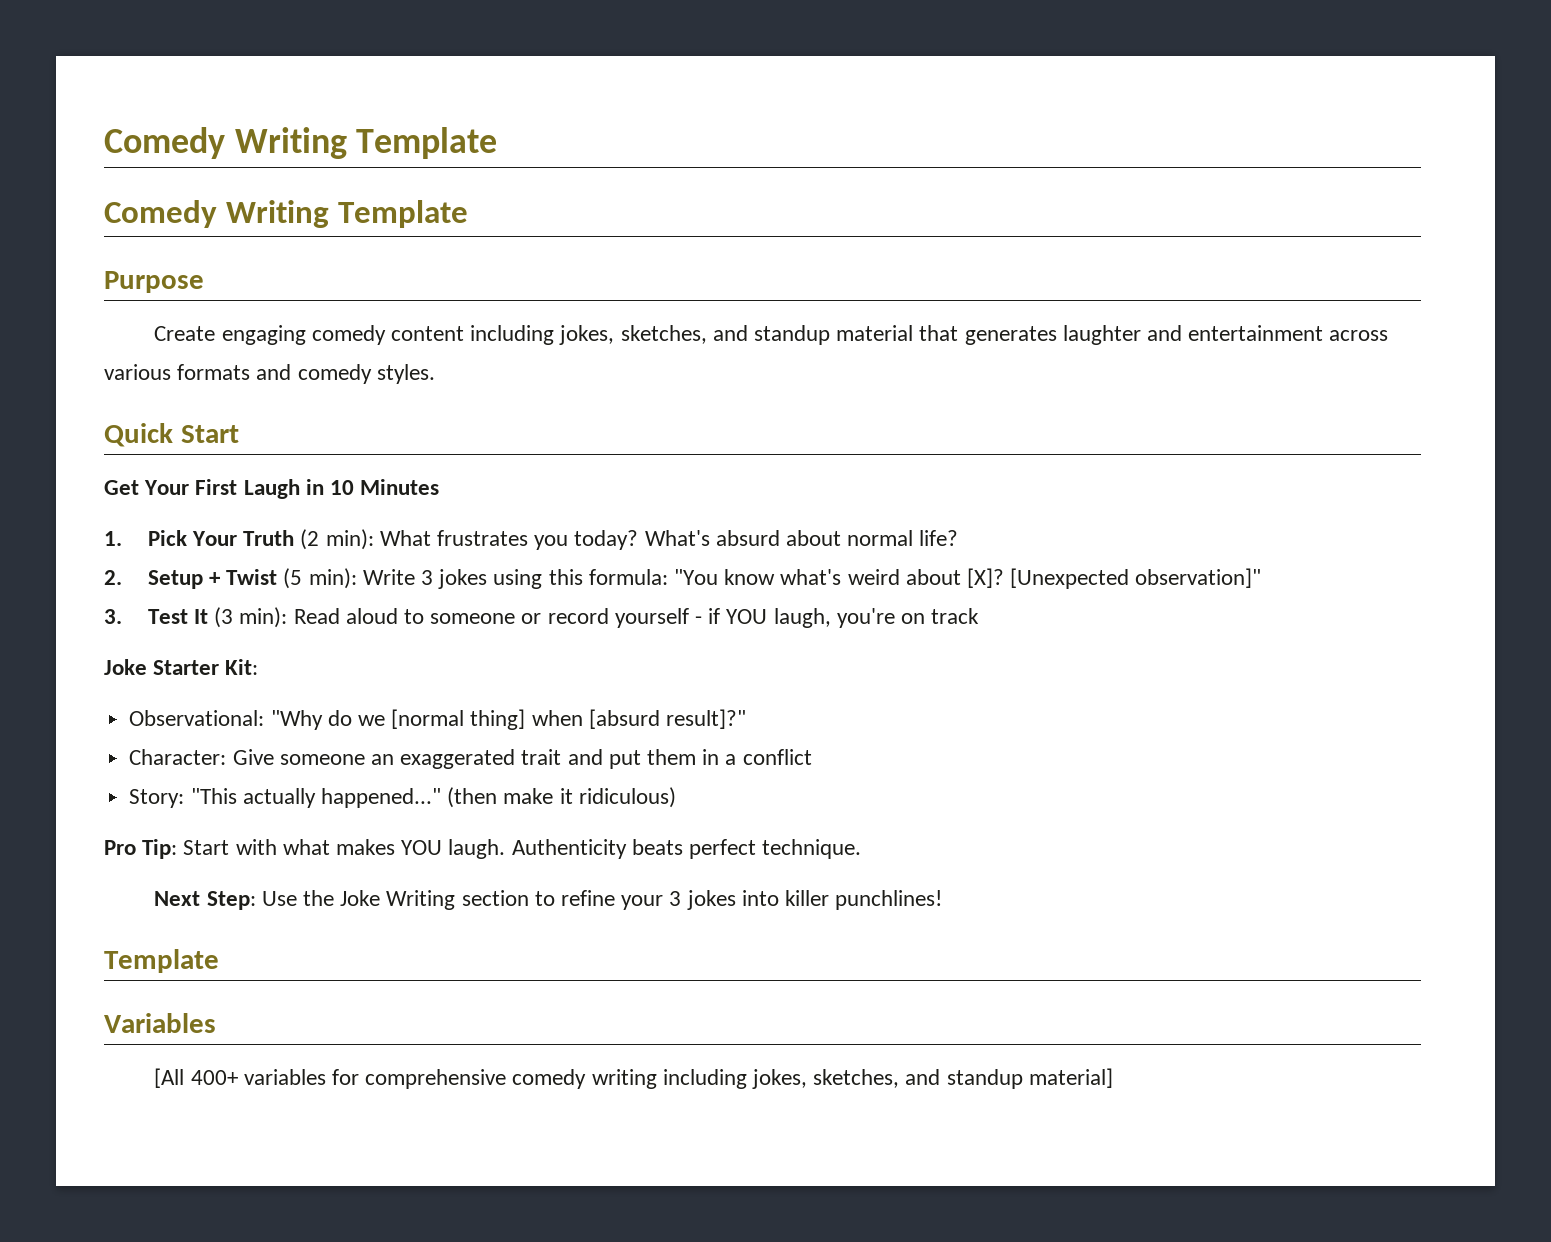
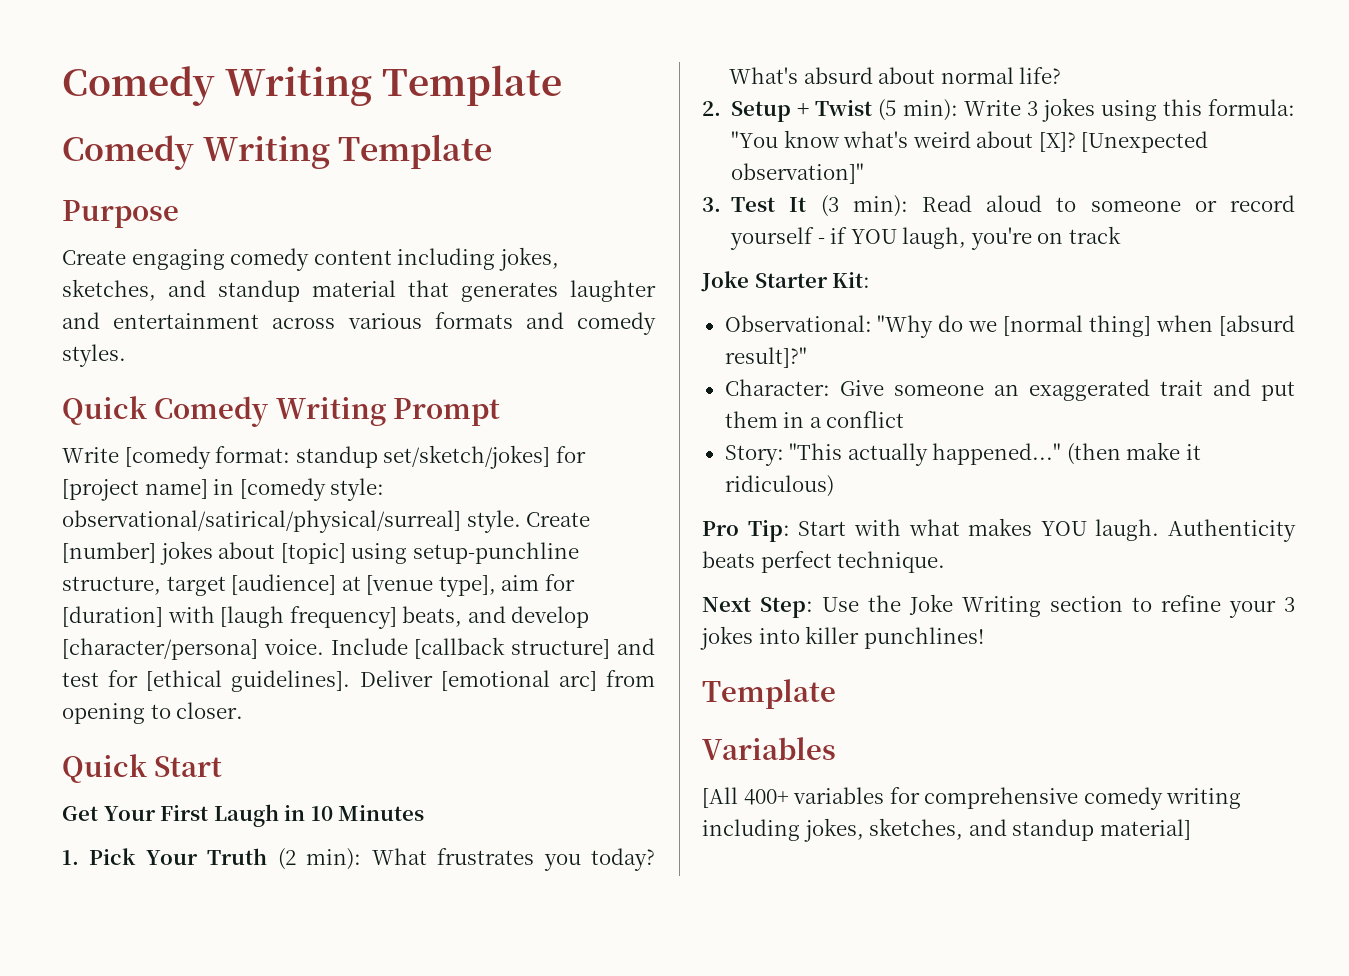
(435, 374) none -> [62,396,501,427] [62,445,586,469] [62,478,385,501] [62,510,591,533] [62,541,579,565] [62,574,575,597] [62,606,590,629] [62,637,655,660] [62,670,655,692] [62,702,244,724] // Quick Comedy Writing Prompt // Write [comedy format: standup set/sketch/jokes] for [project name] in [comedy style: observational/satirical/physical/surreal] style. Create [number] jokes about [topic] using setup-punchline structure, target [audience] at [venue type], aim for [duration] with [laugh frequency] beats, and develop [character/persona] voice. Include [callback structure] and test for [ethical guidelines]. Deliver [emotional arc] from opening to closer.

